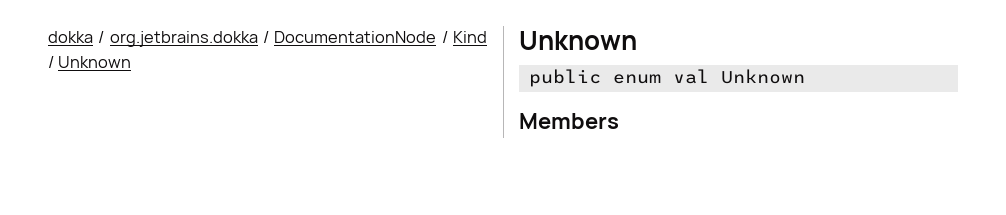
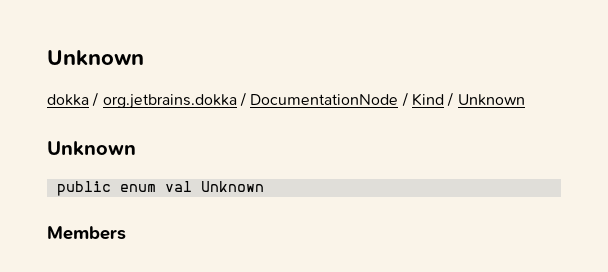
(48, 37) none -> [47,50,144,66] Unknown //

